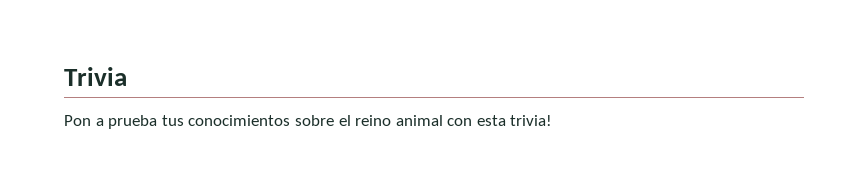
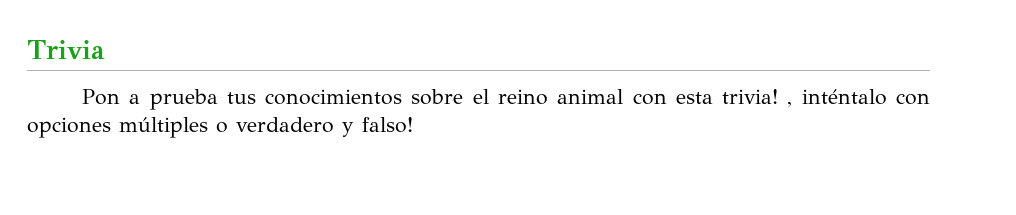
(553, 120) none -> [787,89,930,107] [27,117,413,138] , inténtalo con opciones múltiples o verdadero y falso!

